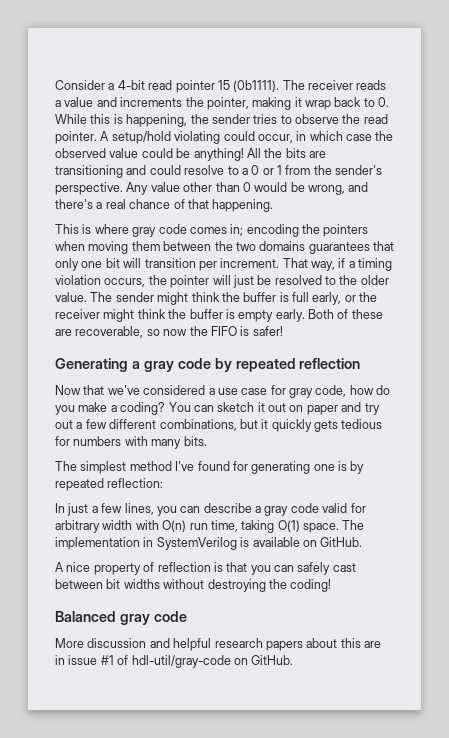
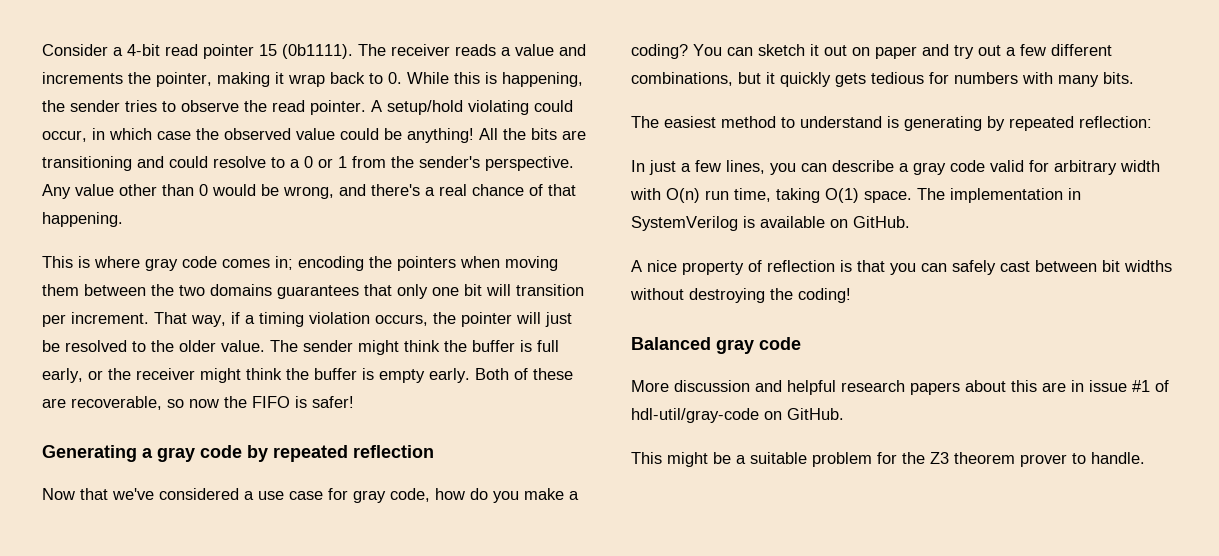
[80,461,347,474] simplest method I've found for generating one is -> [664,116,982,131] easiest method to understand is generating
(294, 660) none -> [631,452,1145,467] // This might be a suitable problem for the Z3 theorem prover to handle.

